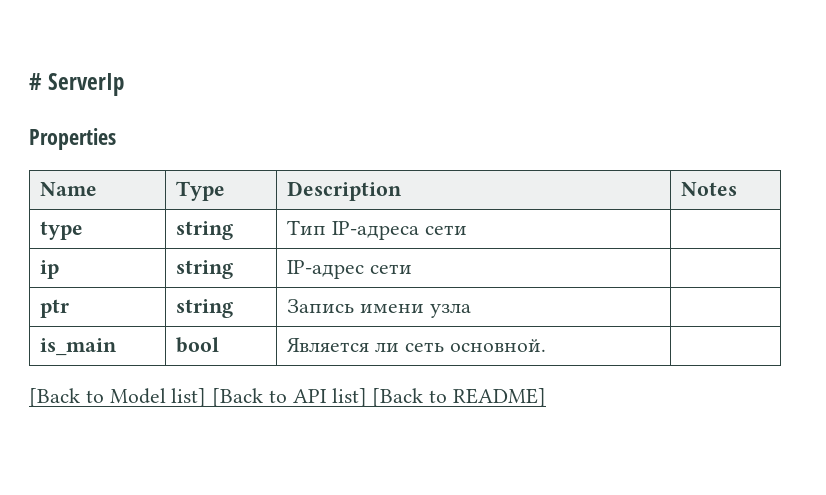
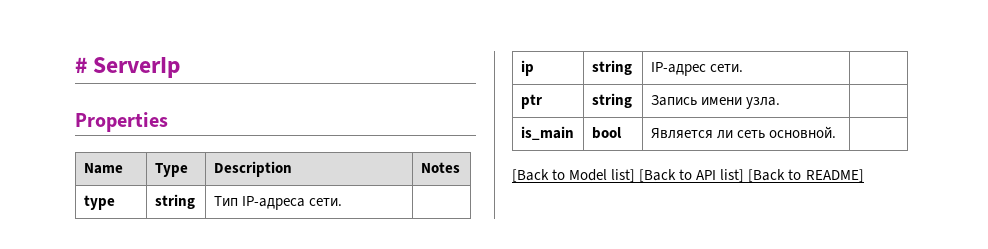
[424,225,467,235] сети -> [308,198,342,206] сети.
[370,264,413,274] сети -> [709,64,743,72] сети.
[429,303,471,318] узла -> [745,97,780,109] узла.

